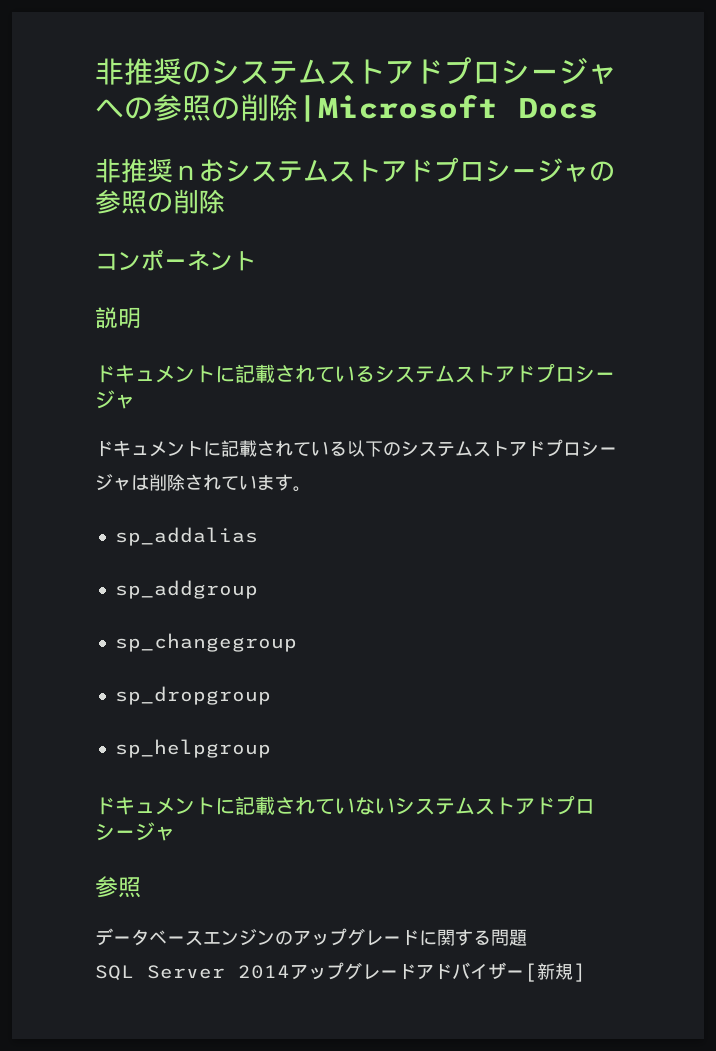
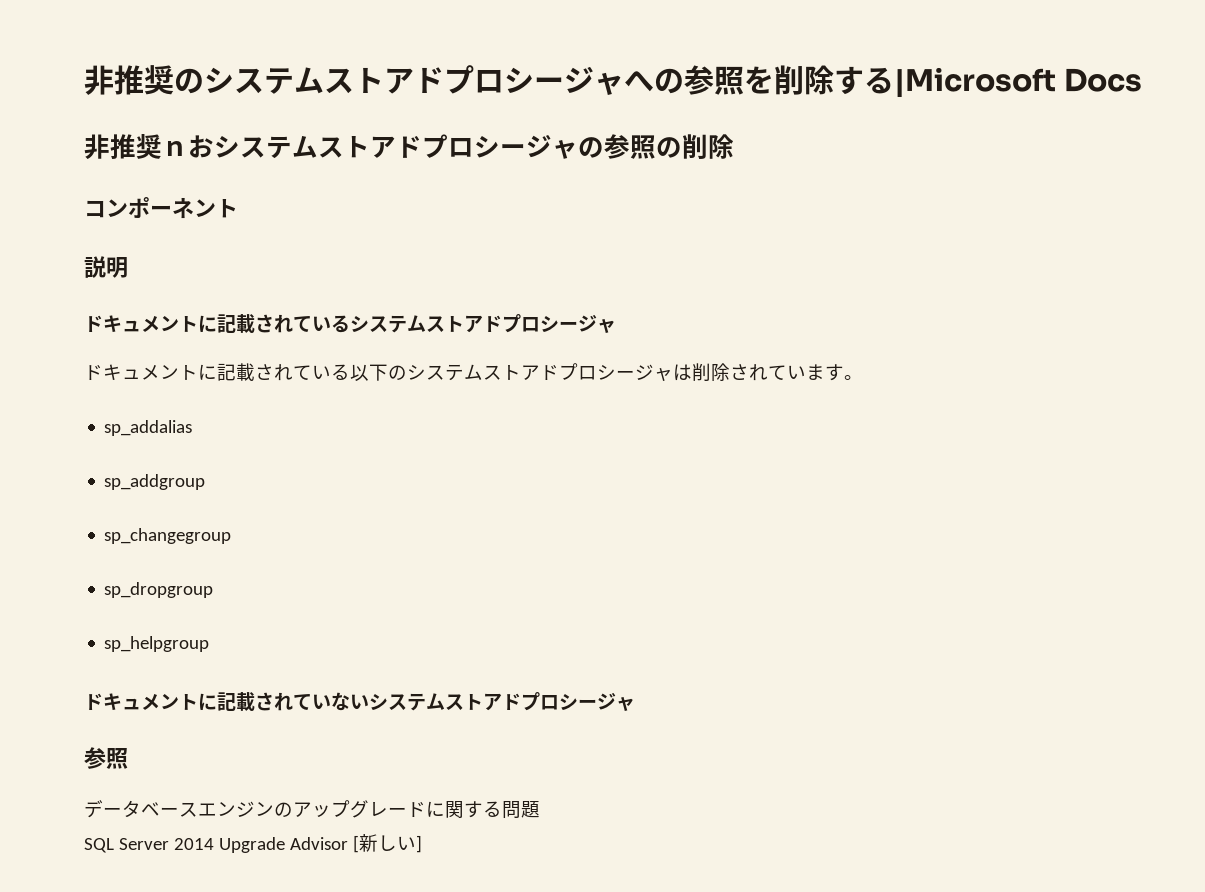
[211,94,298,121] の削除 -> [744,65,894,95] を削除する
[290,962,573,982] アップグレードアドバイザー[新規 -> [218,834,416,853] Upgrade Advisor [新しい

